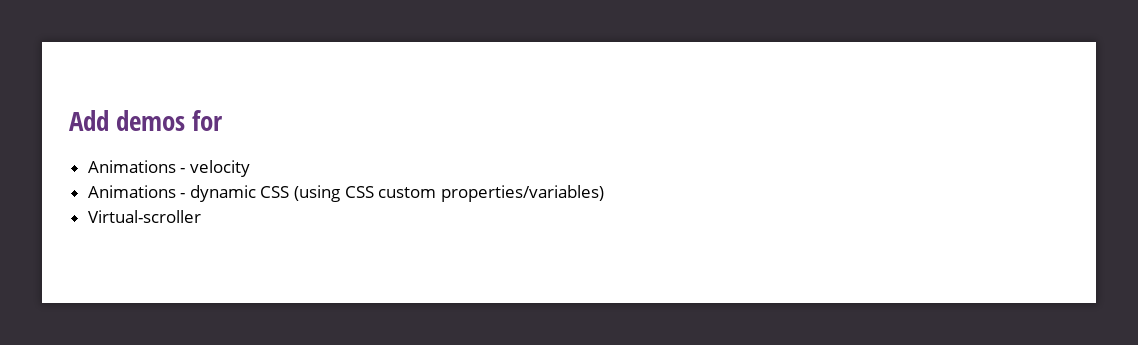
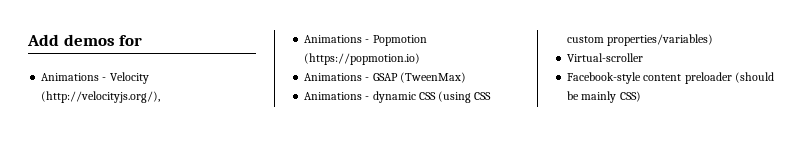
[189,160,250,177] velocity -> [109,72,149,84] [41,91,161,103] [304,35,427,46] [304,53,421,65] [304,72,466,83] Velocity (http://velocityjs.org/), // Animations - Popmotion (https://popmotion.io) // Animations - GSAP (TweenMax)
(201, 216) none -> [567,72,774,84] [567,91,641,103] // Facebook-style content preloader (should be mainly CSS)

